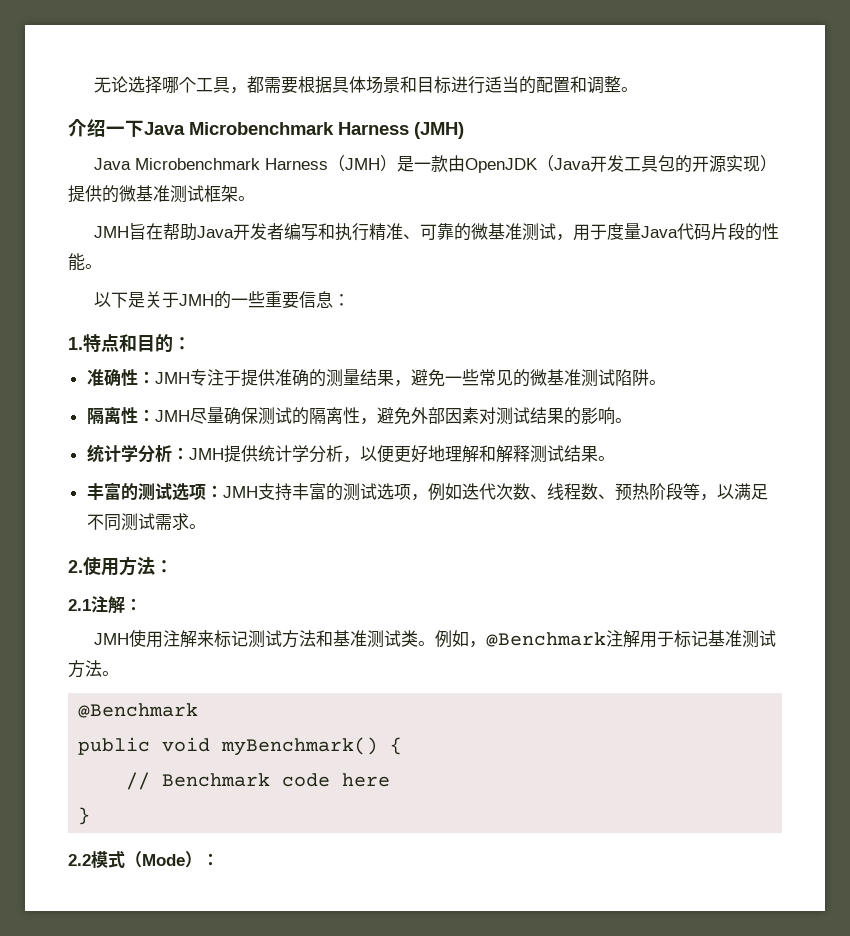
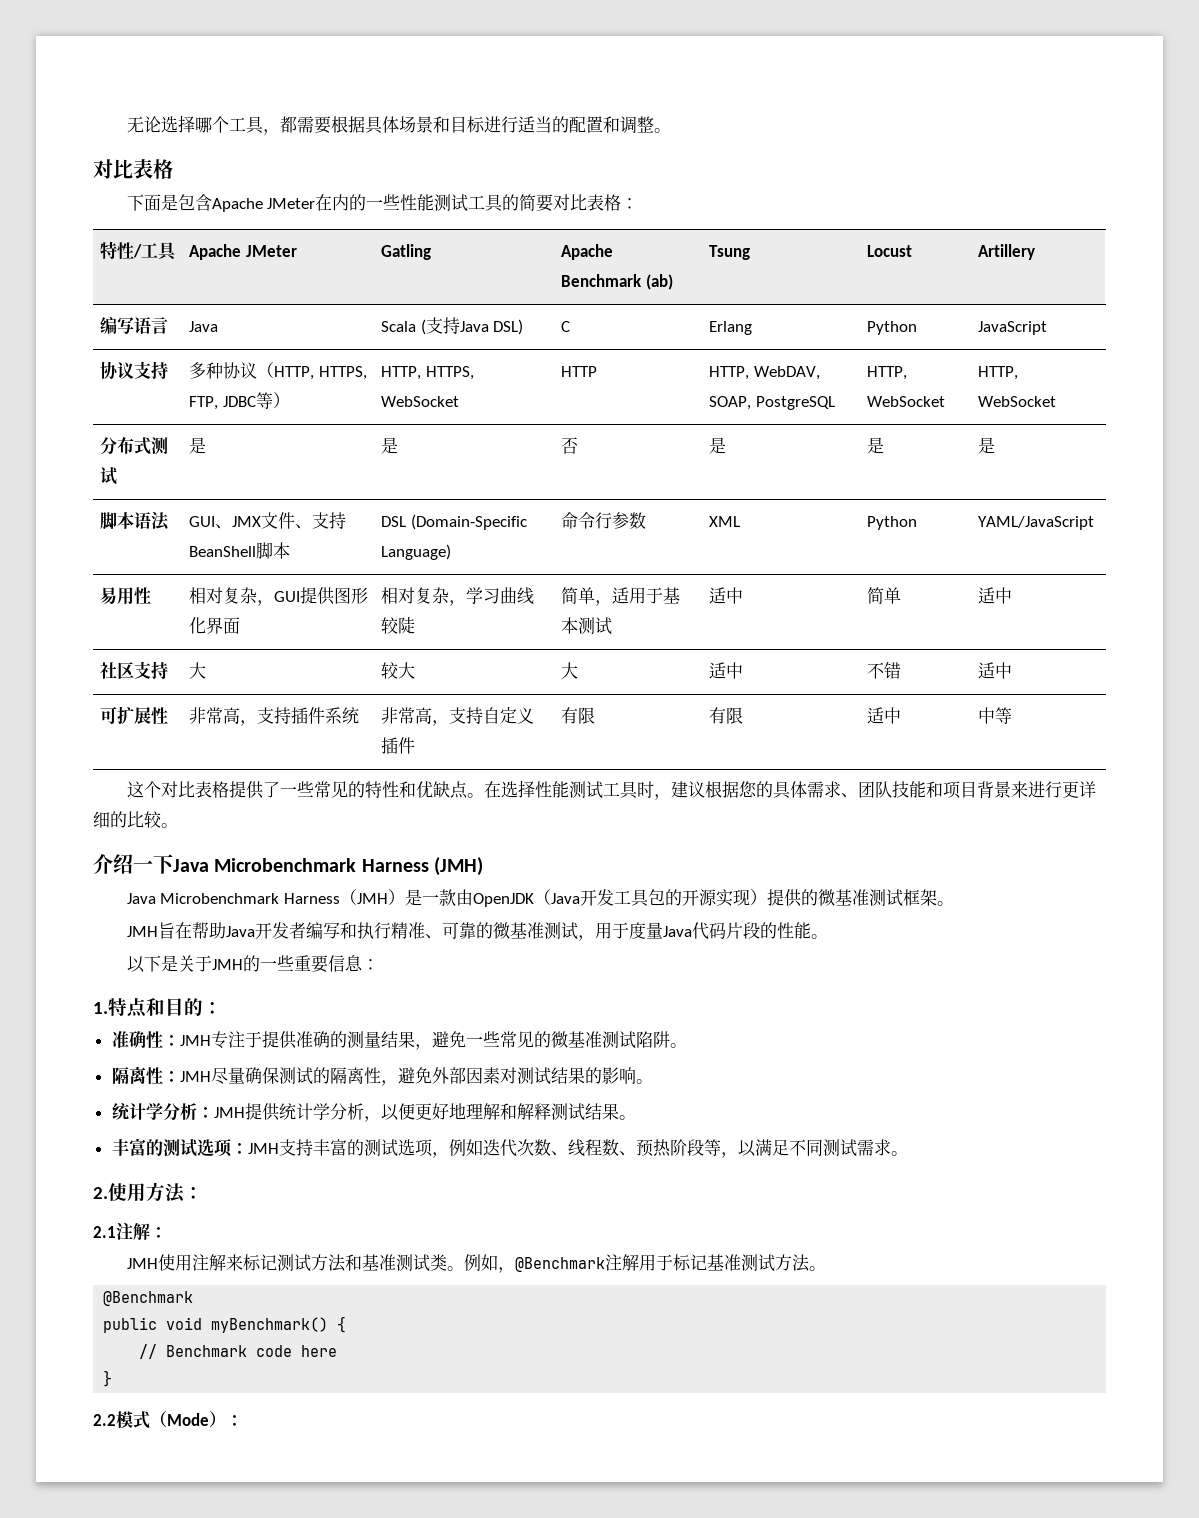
(639, 89) none -> [93,159,173,179] [126,194,639,212] [99,241,177,261] [188,244,297,260] [380,244,431,260] [560,244,613,260] [560,274,673,290] [708,245,750,260] [866,245,912,257] [977,244,1035,260] [99,317,168,334] [188,321,218,332] [380,317,524,335] [560,321,570,332] [708,321,752,335] [866,321,917,335] [977,321,1047,335] [99,361,168,379] [188,362,367,380] [188,392,290,410] [380,366,474,380] [380,396,459,407] [560,366,597,377] [708,366,820,380] [708,396,835,410] [866,366,907,380] [866,396,945,407] [977,366,1018,380] [977,396,1056,407] [99,437,168,455] [99,467,117,485] [188,437,206,454] [380,437,398,454] [560,437,578,454] [708,437,726,454] [866,437,884,454] [977,437,995,454] [99,512,170,531] [188,512,346,529] [188,542,290,559] [380,514,527,530] [380,544,451,560] [560,512,646,529] [708,516,740,527] [866,516,917,530] [977,516,1094,530] [99,587,151,605] [188,587,368,606] [188,617,240,634] [380,587,534,606] [380,616,415,634] [560,587,680,606] [560,617,612,635] [708,587,743,604] [866,587,901,604] [977,587,1012,604] [99,661,168,679] [188,662,206,679] [380,662,415,679] [560,662,578,679] [708,662,743,679] [866,662,901,679] [977,662,1012,679] [99,706,168,725] [188,707,359,726] [380,707,534,726] [380,737,415,754] [560,707,595,724] [708,707,743,724] [866,707,901,724] [977,707,1012,724] [126,780,1096,800] [93,811,178,828] // 对比表格 // 下面是包含Apache JMeter在内的一些性能测试工具的简要对比表格： // 特性/工具 | Apache JMeter | Gatling | Apache Benchmark (ab) | Tsung | Locust | Artillery // 编写语言 | Java | Scala (支持Java DSL) | C | Erlang | Python | JavaScript // 协议支持 | 多种协议（HTTP, HTTPS, FTP, JDBC等） | HTTP, HTTPS, WebSocket | HTTP | HTTP, WebDAV, SOAP, PostgreSQL | HTTP, WebSocket | HTTP, WebSocket // 分布式测试 | 是 | 是 | 否 | 是 | 是 | 是 // 脚本语法 | GUI、JMX文件、支持BeanShell脚本 | DSL (Domain-Specific Language) | 命令行参数 | XML | Python | YAML/JavaScript // 易用性 | 相对复杂，GUI提供图形化界面 | 相对复杂，学习曲线较陡 | 简单，适用于基本测试 | 适中 | 简单 | 适中 // 社区支持 | 大 | 较大 | 大 | 适中 | 不错 | 适中 // 可扩展性 | 非常高，支持插件系统 | 非常高，支持自定义插件 | 有限 | 有限 | 适中 | 中等 // 这个对比表格提供了一些常见的特性和优缺点。在选择性能测试工具时，建议根据您的具体需求、团队技能和项目背景来进行更详细的比较。

